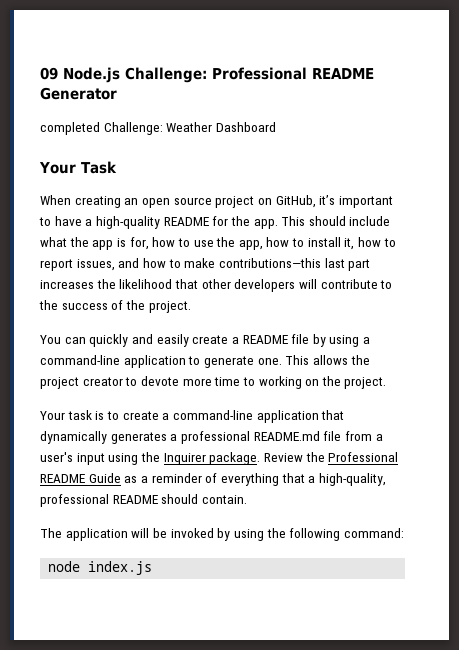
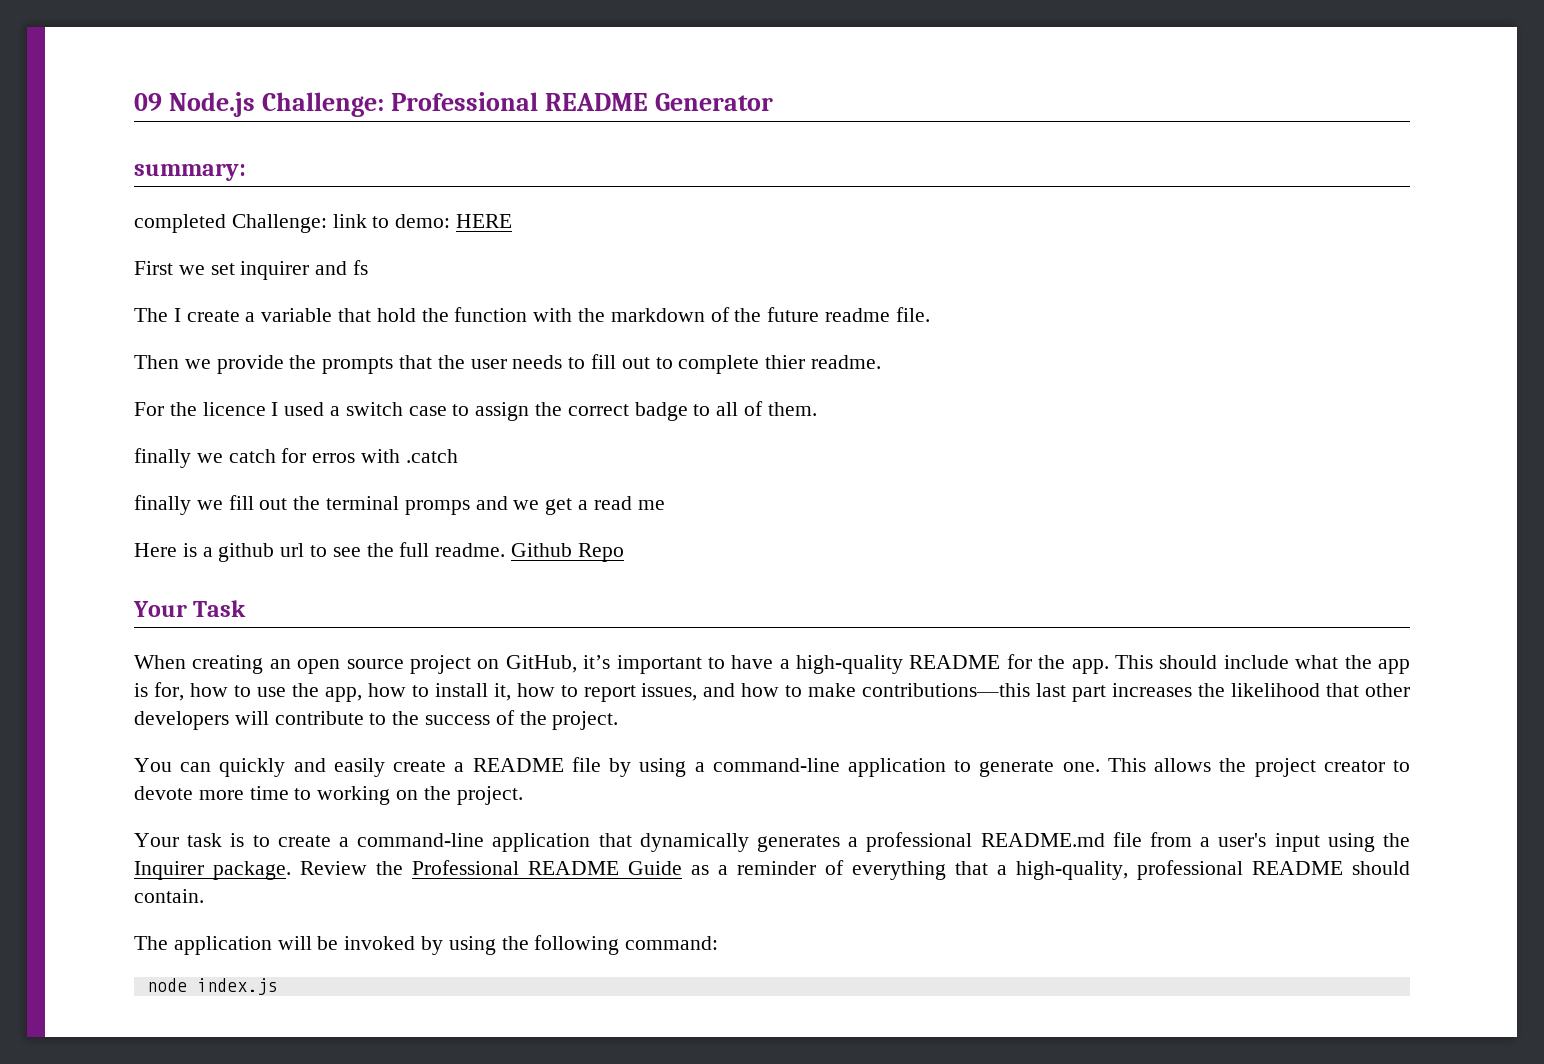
(117, 93) none -> [134,163,246,181] // summary:
[166,122,276,132] Weather Dashboard -> [332,214,513,228] [134,260,369,280] [134,307,930,322] [134,354,882,374] [134,401,817,421] [134,448,458,468] [134,495,665,515] [134,542,624,562] link to demo: HERE // First we set inquirer and fs // The I create a variable that hold the function with the markdown of the future readme file. // Then we provide the prompts that the user needs to fill out to complete thier readme. // For the licence I used a switch case to assign the correct badge to all of them. // finally we catch for erros with .catch // finally we fill out the terminal promps and we get a read me // Here is a github url to see the full readme. Github Repo

